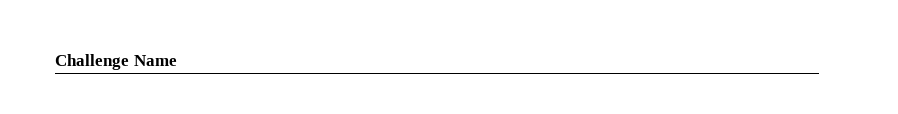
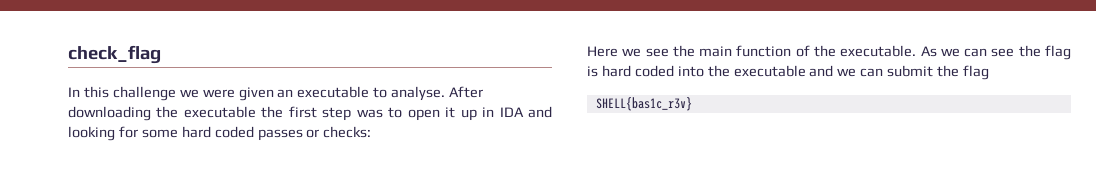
[55,54,177,70] Challenge Name -> [68,45,161,64] [68,86,484,101] [68,106,552,121] [68,126,372,141] [587,45,1071,60] [587,65,990,80] [595,97,692,111] check_flag // In this challenge we were given an executable to analyse. After downloading the executable the first step was to open it up in IDA and looking for some hard coded passes or checks: // Here we see the main function of the executable. As we can see the flag is hard coded into the executable and we can submit the flag // SHELL{bas1c_r3v}

